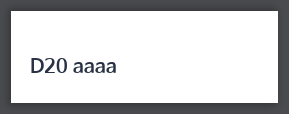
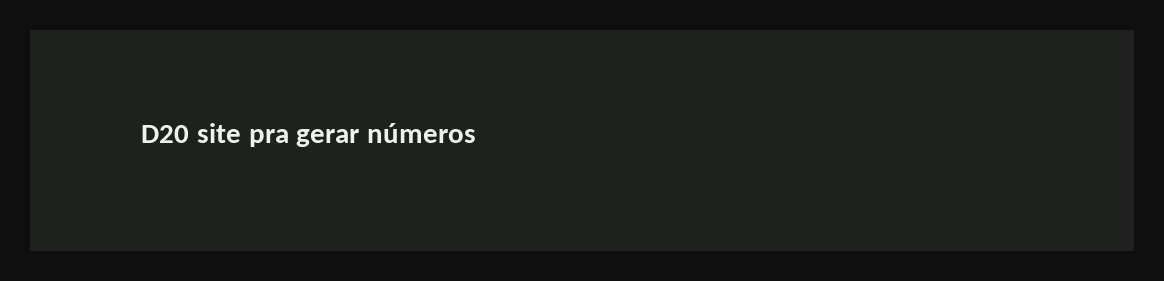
[73,62,118,73] aaaa -> [196,123,477,147] site pra gerar números

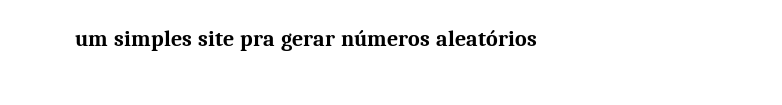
[141,125,189,143] D20 -> [75,30,192,51] um simples
(477, 133) none -> [435,30,537,46] aleatórios

